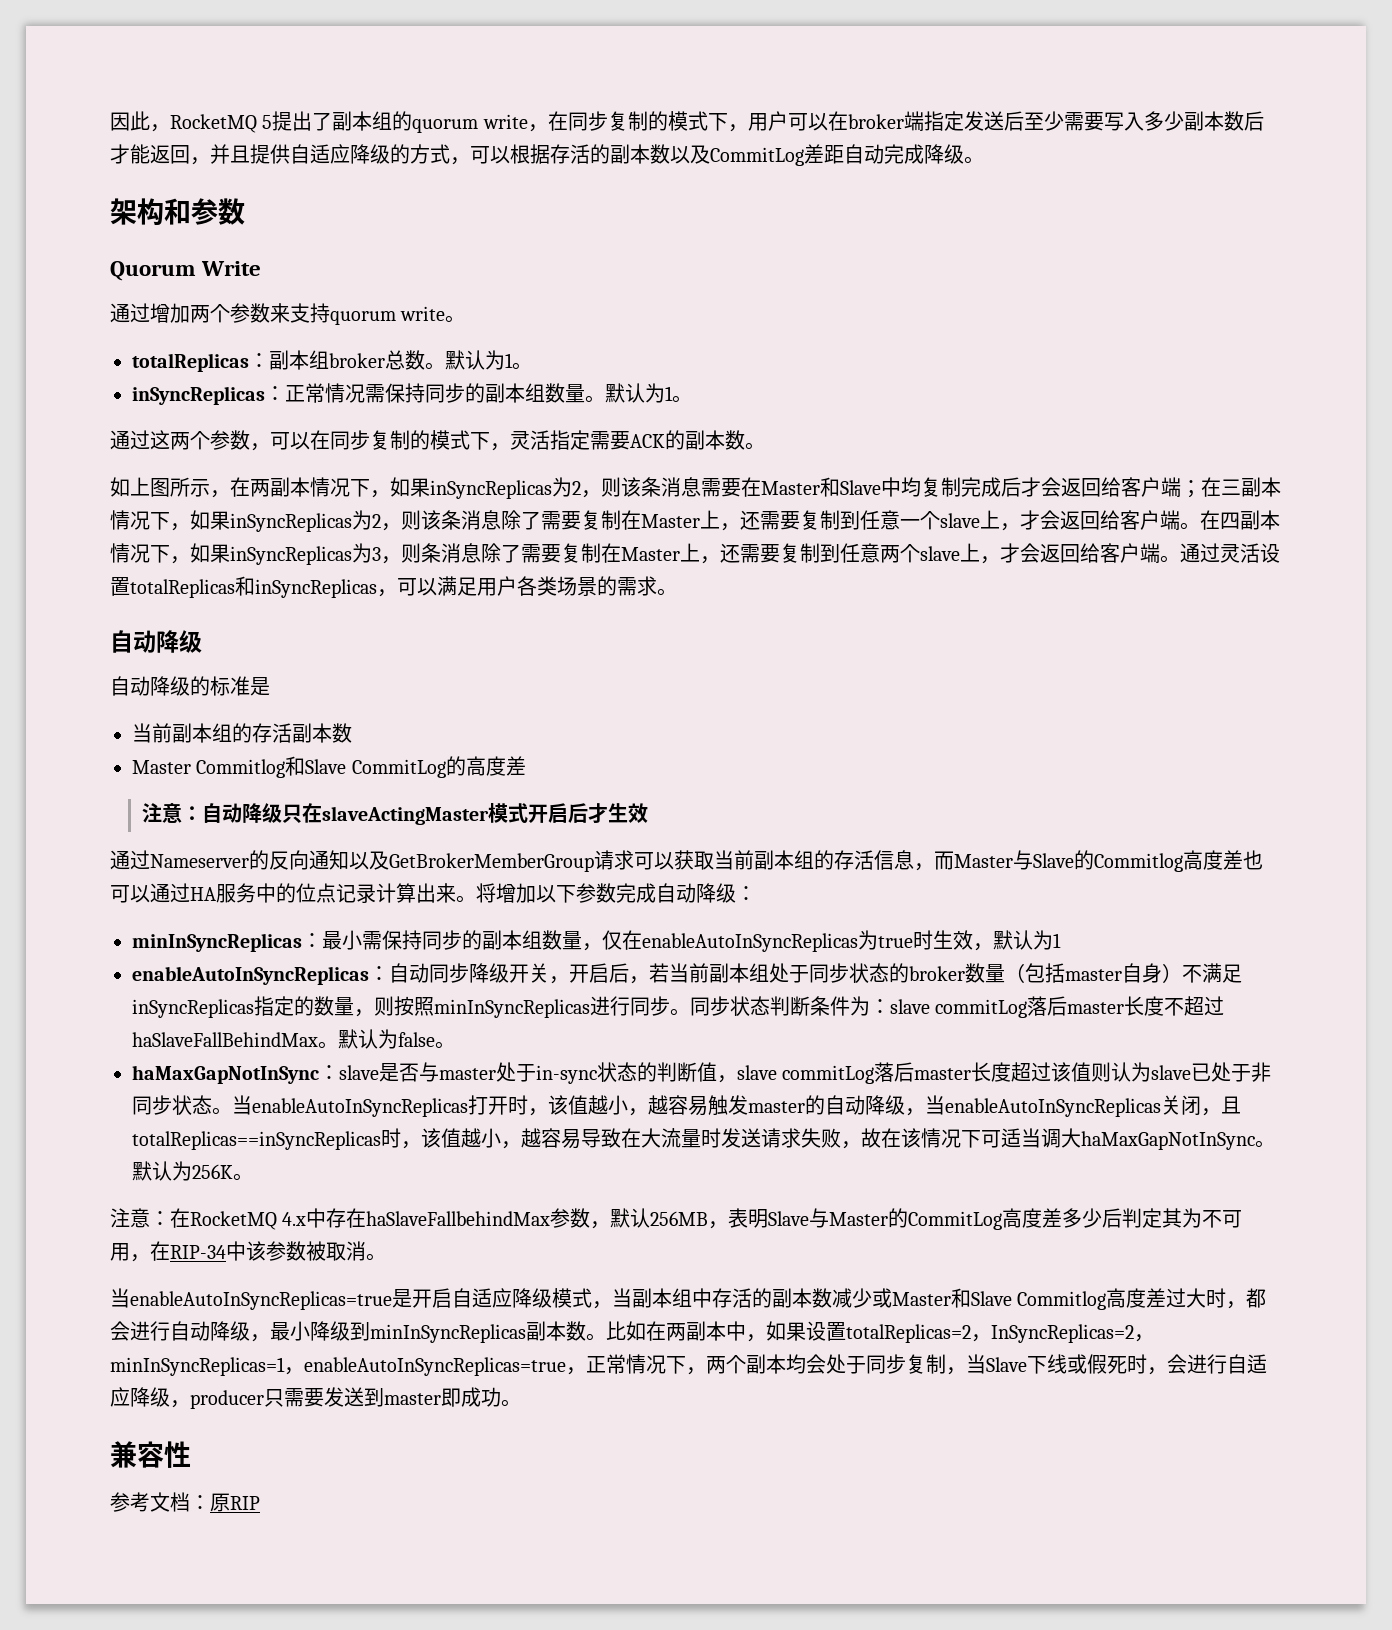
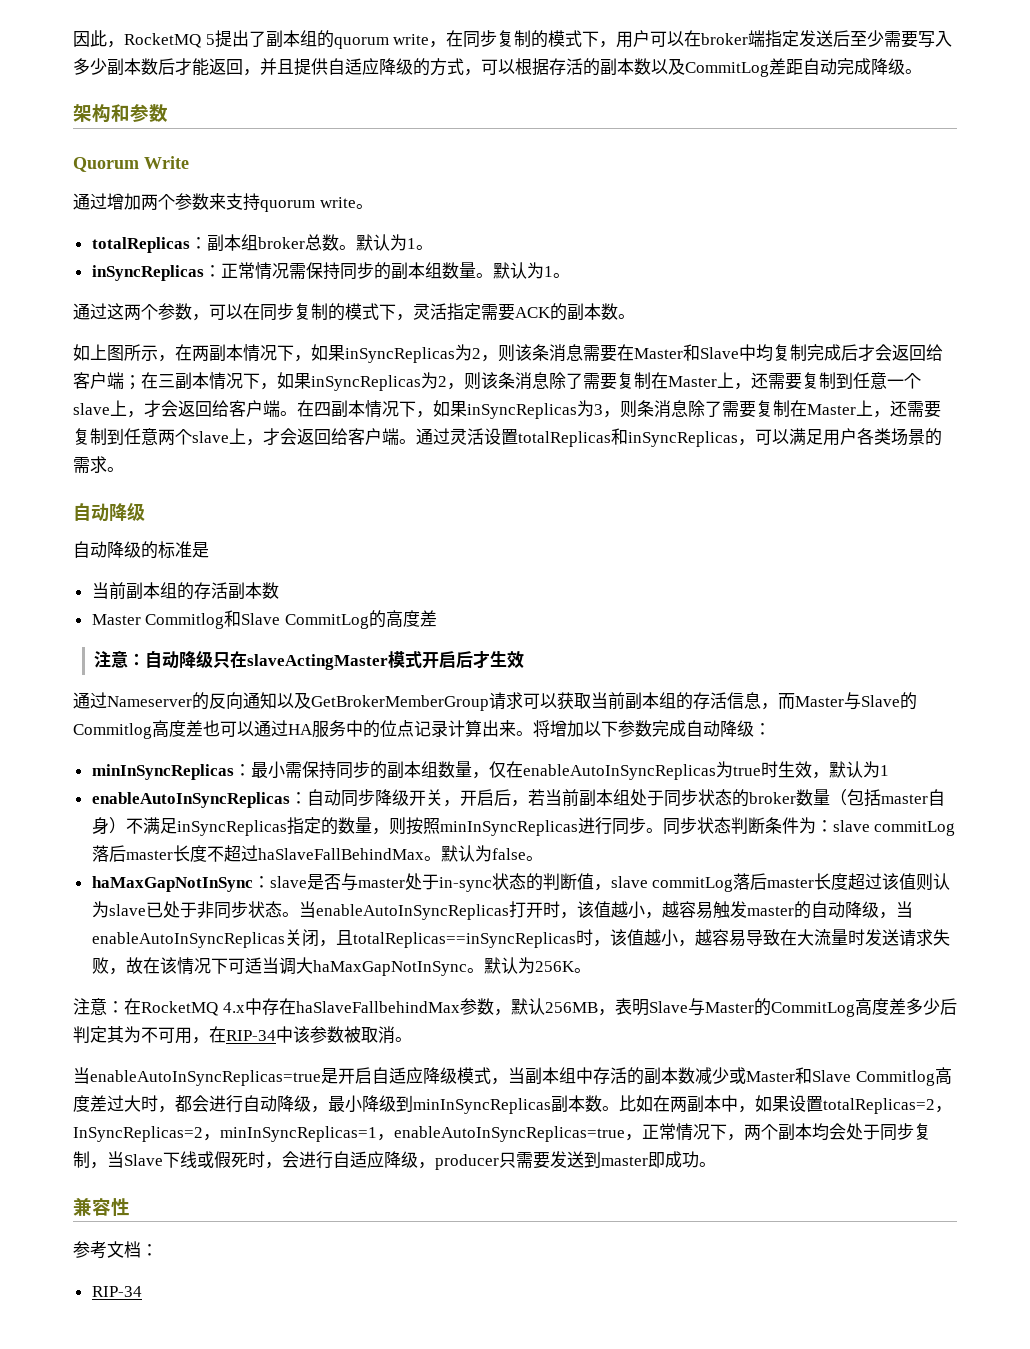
[210,1493,260,1512] 原RIP -> [91,1286,142,1297] // RIP-34

